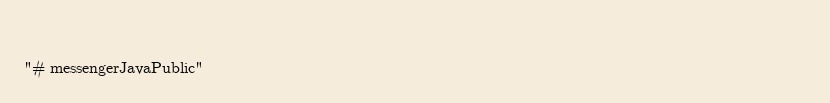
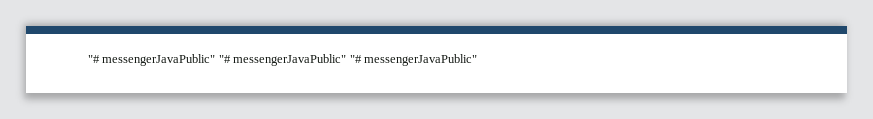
[24,59,203,79] "# messengerJavaPublic" -> [88,54,477,66] "# messengerJavaPublic" "# messengerJavaPublic" "# messengerJavaPublic"

